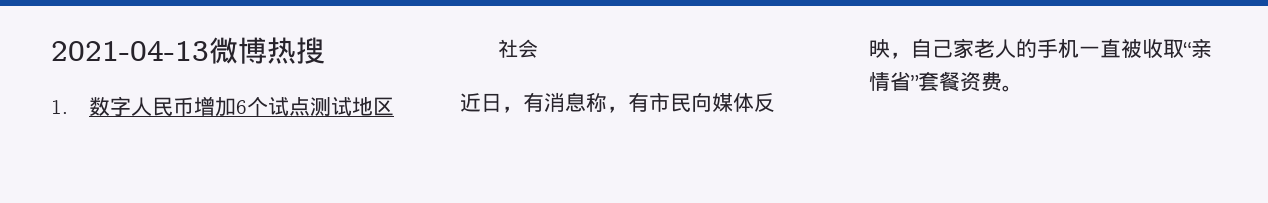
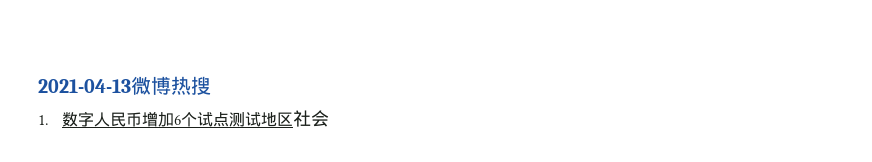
[460,92,775,113] [869,38,1212,59] [869,71,1023,92] // 近日，有消息称，有市民向媒体反映，自己家老人的手机一直被收取“亲情省”套餐资费。 -> (330, 118) none

